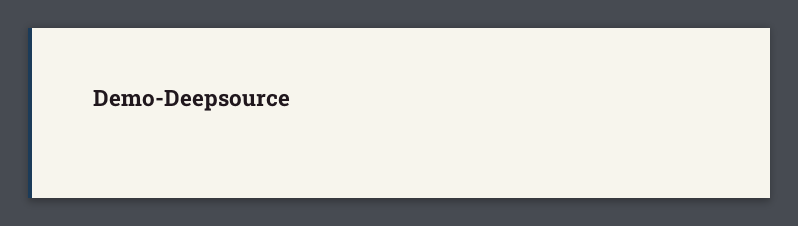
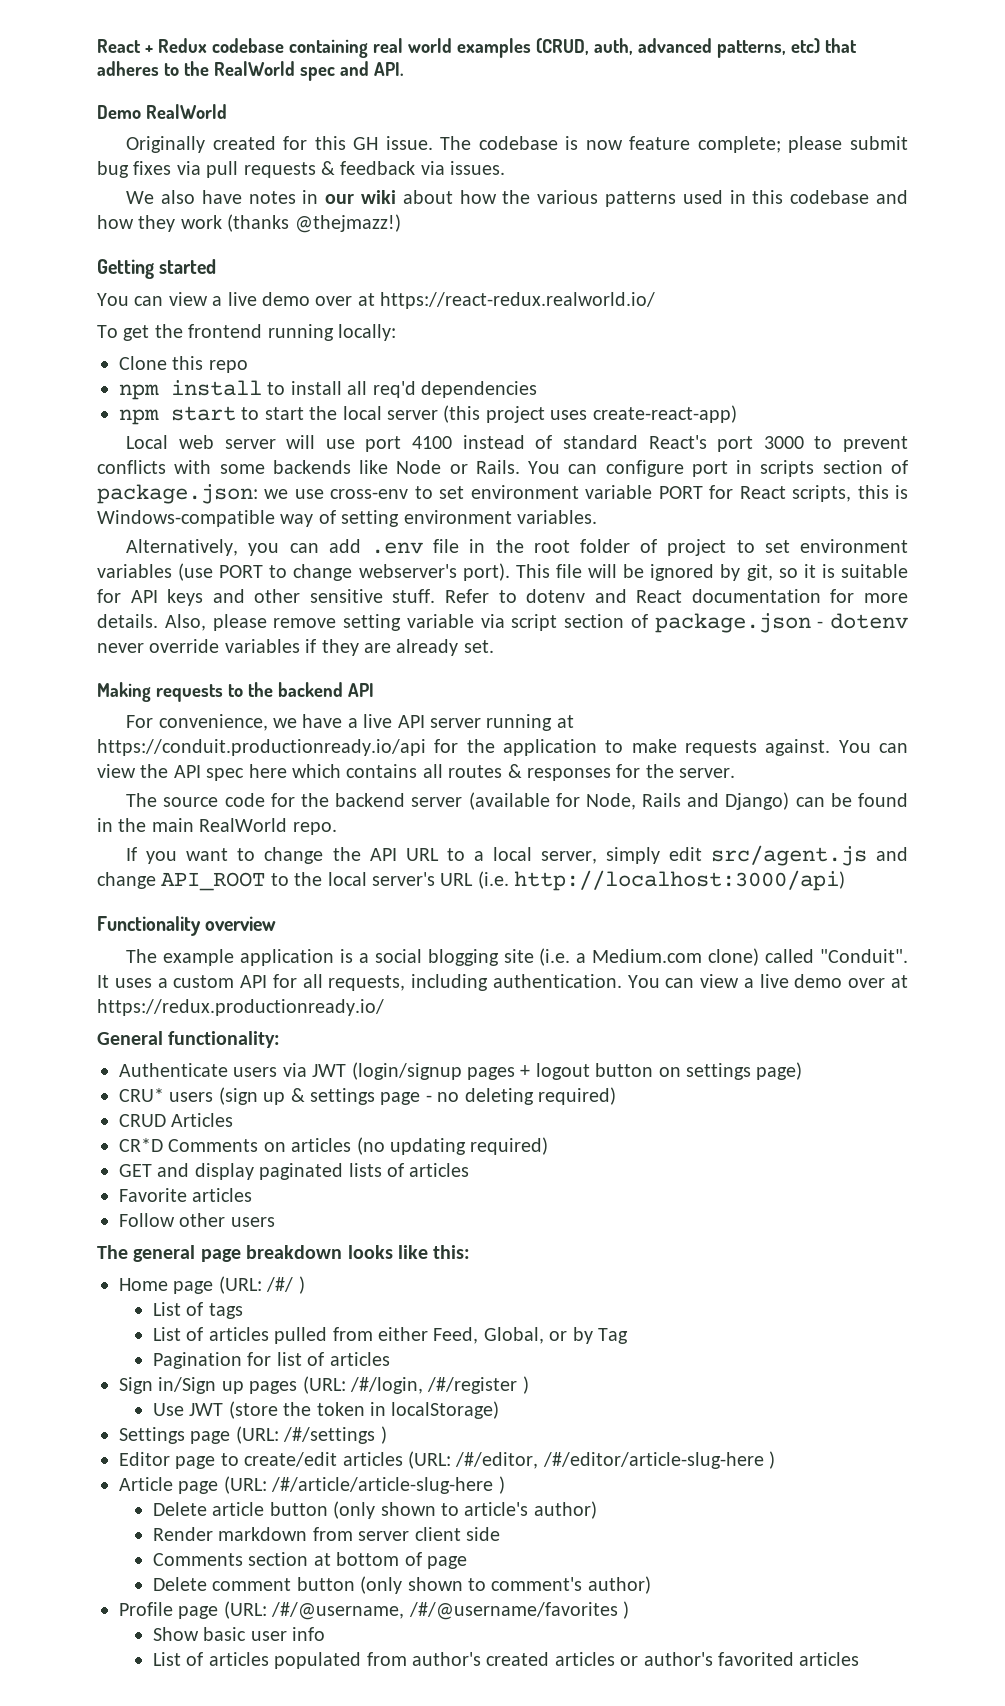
[93,90,290,111] Demo-Deepsource -> [97,38,857,58] [97,61,404,81] [97,104,227,119] [126,136,909,153] [97,161,506,178] [126,190,908,207] [97,214,401,233] [97,259,217,279] [97,292,656,309] [97,324,396,341] [119,356,248,373] [119,380,537,400] [119,405,737,425] [126,435,908,452] [97,460,908,477] [97,484,908,504] [97,510,597,527] [126,539,908,556] [97,563,909,581] [97,589,908,606] [97,613,908,633] [97,639,494,656] [97,682,374,702] [126,714,574,731] [97,739,909,756] [97,764,736,781] [126,792,908,810] [97,818,337,835] [126,845,909,866] [97,870,846,891] [97,916,277,936] [126,948,909,966] [97,974,908,991] [97,999,384,1016] [97,1031,281,1048] [119,1062,803,1080] [119,1087,616,1105] [119,1113,234,1127] [119,1137,549,1155] [119,1163,470,1180] [119,1188,253,1202] [119,1213,275,1227] [97,1245,471,1262] [119,1276,305,1294] [153,1302,243,1319] [153,1327,629,1344] [153,1352,390,1369] [119,1376,529,1394] [153,1401,500,1419] [119,1426,387,1444] [119,1451,776,1469] [119,1476,505,1494] [153,1501,597,1519] [153,1527,501,1541] [153,1552,468,1569] [153,1576,651,1594] [119,1601,629,1620] [153,1627,326,1641] [153,1652,860,1669] React + Redux codebase containing real world examples (CRUD, auth, advanced patterns, etc) that adheres to the RealWorld spec and API. // Demo RealWorld // Originally created for this GH issue. The codebase is now feature complete; please submit bug fixes via pull requests & feedback via issues. // We also have notes in our wiki about how the various patterns used in this codebase and how they work (thanks @thejmazz!) // Getting started // You can view a live demo over at https://react-redux.realworld.io/ // To get the frontend running locally: // Clone this repo // npm install to install all req'd dependencies // npm start to start the local server (this project uses create-react-app) // Local web server will use port 4100 instead of standard React's port 3000 to prevent conflicts with some backends like Node or Rails. You can configure port in scripts section of package.json: we use cross-env to set environment variable PORT for React scripts, this is Windows-compatible way of setting environment variables. // Alternatively, you can add .env file in the root folder of project to set environment variables (use PORT to change webserver's port). This file will be ignored by git, so it is suitable for API keys and other sensitive stuff. Refer to dotenv and React documentation for more details. Also, please remove setting variable via script section of package.json - dotenv never override variables if they are already set. // Making requests to the backend API // For convenience, we have a live API server running at https://conduit.productionready.io/api for the application to make requests against. You can view the API spec here which contains all routes & responses for the server. // The source code for the backend server (available for Node, Rails and Django) can be found in the main RealWorld repo. // If you want to change the API URL to a local server, simply edit src/agent.js and change API_ROOT to the local server's URL (i.e. http://localhost:3000/api) // Functionality overview // The example application is a social blogging site (i.e. a Medium.com clone) called "Conduit". It uses a custom API for all requests, including authentication. You can view a live demo over at https://redux.productionready.io/ // General functionality: // Authenticate users via JWT (login/signup pages + logout button on settings page) // CRU* users (sign up & settings page - no deleting required) // CRUD Articles // CR*D Comments on articles (no updating required) // GET and display paginated lists of articles // Favorite articles // Follow other users // The general page breakdown looks like this: // Home page (URL: /#/ ) // List of tags // List of articles pulled from either Feed, Global, or by Tag // Pagination for list of articles // Sign in/Sign up pages (URL: /#/login, /#/register ) // Use JWT (store the token in localStorage) // Settings page (URL: /#/settings ) // Editor page to create/edit articles (URL: /#/editor, /#/editor/article-slug-here ) // Article page (URL: /#/article/article-slug-here ) // Delete article button (only shown to article's author) // Render markdown from server client side // Comments section at bottom of page // Delete comment button (only shown to comment's author) // Profile page (URL: /#/@username, /#/@username/favorites ) // Show basic user info // List of articles populated from author's created articles or author's favorited articles

